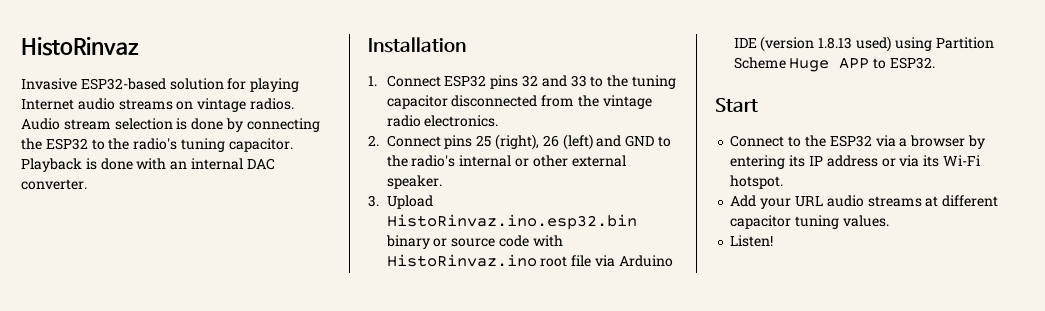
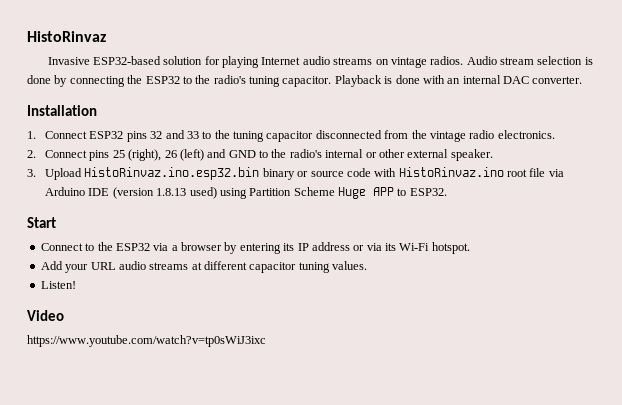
(774, 241) none -> [27,310,64,321] [27,335,266,347] // Video // https://www.youtube.com/watch?v=tp0sWiJ3ixc

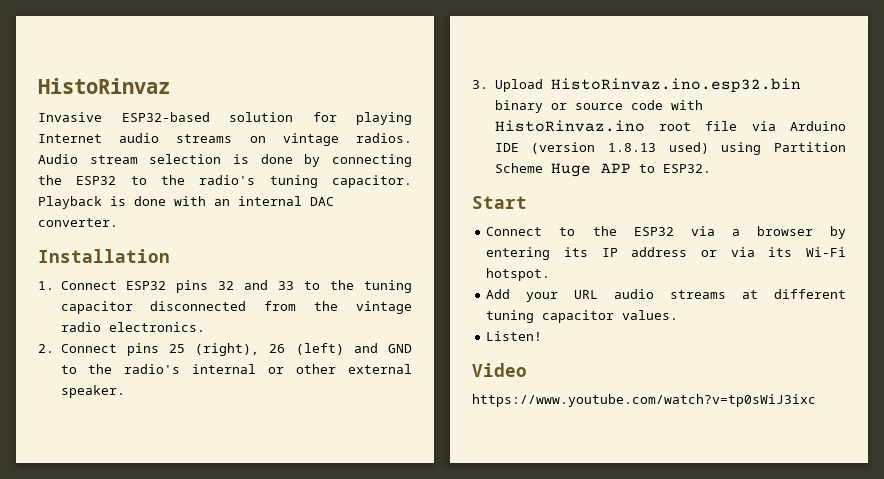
[249,262,330,273] capacitor tuning -> [486,310,615,323] tuning capacitor

